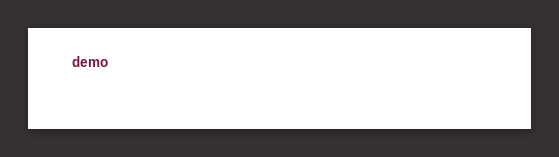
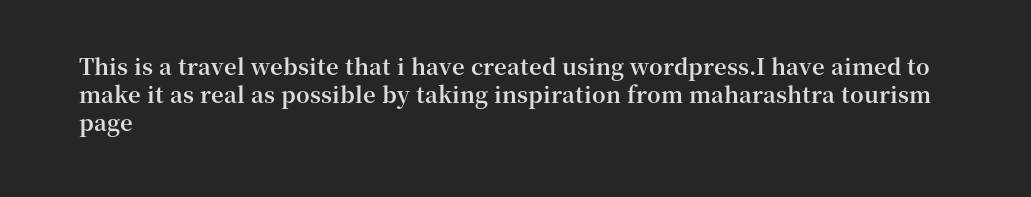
[72,56,108,67] demo -> [79,57,930,81] [79,84,931,109] [79,119,133,137] This is a travel website that i have created using wordpress.I have aimed to make it as real as possible by taking inspiration from maharashtra tourism page

